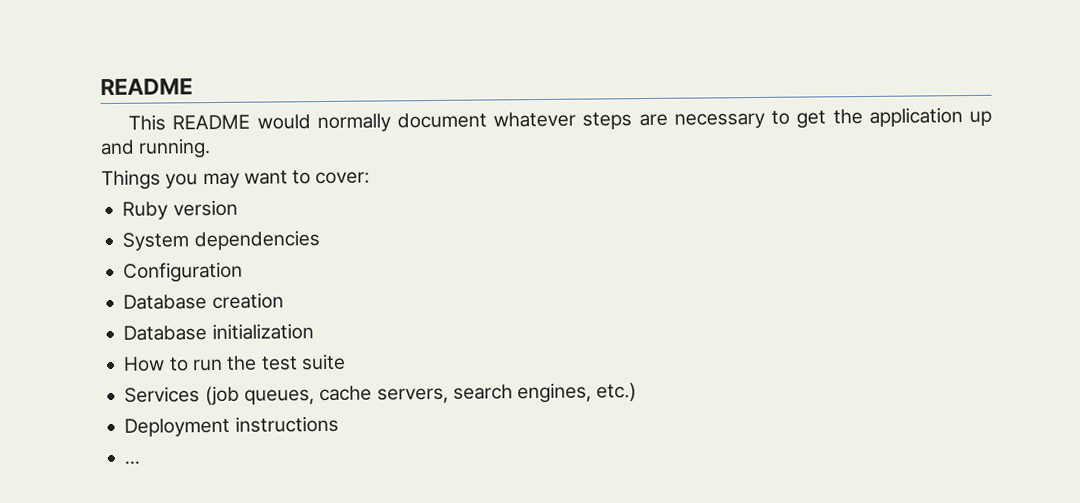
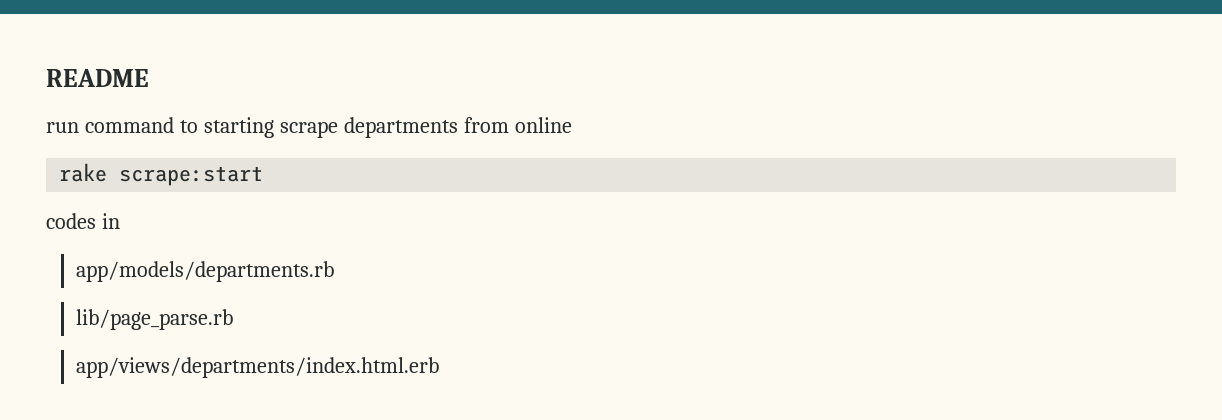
[128,107,993,133] [100,138,212,159] [101,169,371,191] [122,199,238,220] [122,230,320,251] [123,261,244,283] [123,292,284,310] [123,323,314,341] [123,353,346,372] [124,382,638,406] [124,415,339,437] [124,460,141,465] This README would normally document whatever steps are necessary to get the application up and running. // Things you may want to cover: // Ruby version // System dependencies // Configuration // Database creation // Database initialization // How to run the test suite // Services (job queues, cache servers, search engines, etc.) // Deployment instructions // ... -> [46,117,572,138] [59,163,264,186] [46,213,120,229] [76,261,335,282] [76,309,234,330] [76,357,440,378] run command to starting scrape departments from online // rake scrape:start // codes in // app/models/departments.rb // lib/page_parse.rb // app/views/departments/index.html.erb

